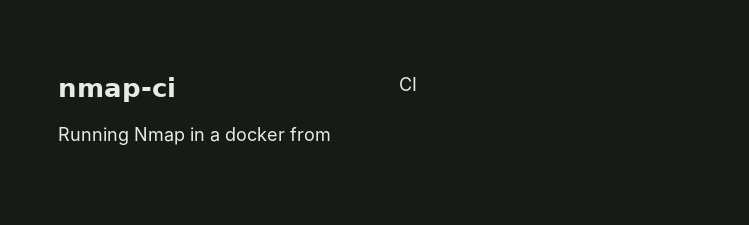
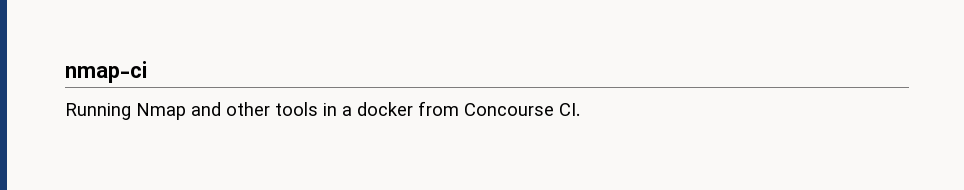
(185, 136) none -> [191,102,318,116] and other tools
[399,77,417,91] CI -> [464,103,580,116] Concourse CI.

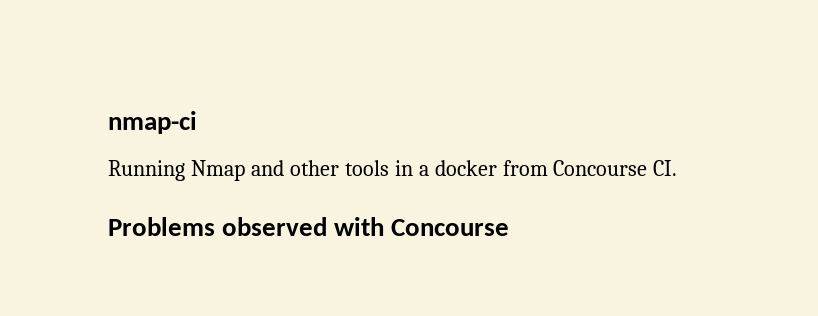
(580, 109) none -> [108,217,510,236] // Problems observed with Concourse

